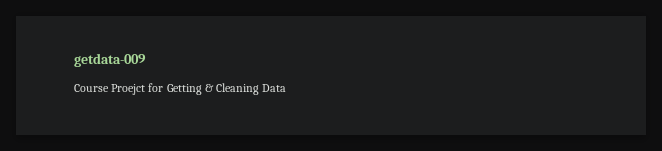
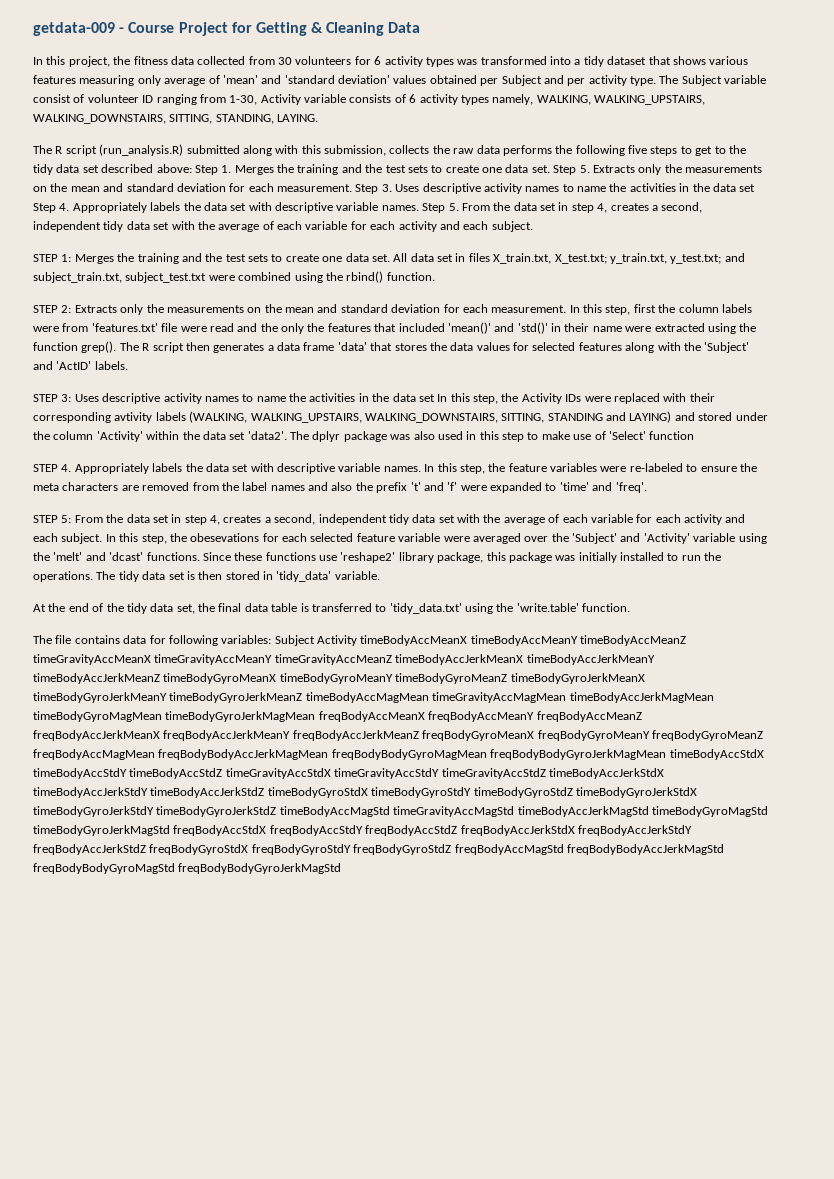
[74,84,146,95] // Course Proejct -> [119,22,228,36] - Course Project
(287, 88) none -> [33,56,749,67] [33,75,767,86] [33,94,705,105] [33,114,319,124] [33,144,746,156] [33,164,762,175] [33,183,756,194] [33,202,703,213] [33,221,533,232] [33,253,745,264] [33,271,435,283] [33,304,752,315] [33,322,757,334] [33,341,750,353] [33,361,128,370] [33,393,715,404] [33,411,768,423] [33,431,695,442] [33,463,757,474] [33,482,647,493] [33,514,746,525] [33,533,767,544] [33,552,722,563] [33,571,380,582] [33,603,631,614] [33,635,687,646] [33,654,655,665] [33,673,645,684] [33,692,714,703] [33,711,642,722] [33,730,763,741] [33,749,764,760] [33,768,664,779] [33,787,697,798] [33,806,768,817] [33,825,692,836] [33,844,724,855] [33,863,342,874] // In this project, the fitness data collected from 30 volunteers for 6 activity types was transformed into a tidy dataset that shows various features measuring only average of 'mean' and 'standard deviation' values obtained per Subject and per activity type. The Subject variable consist of volunteer ID ranging from 1-30, Activity variable consists of 6 activity types namely, WALKING, WALKING_UPSTAIRS, WALKING_DOWNSTAIRS, SITTING, STANDING, LAYING. // The R script (run_analysis.R) submitted along with this submission, collects the raw data performs the following five steps to get to the tidy data set described above: Step 1. Merges the training and the test sets to create one data set. Step 5. Extracts only the measurements on the mean and standard deviation for each measurement. Step 3. Uses descriptive activity names to name the activities in the data set Step 4. Appropriately labels the data set with descriptive variable names. Step 5. From the data set in step 4, creates a second, independent tidy data set with the average of each variable for each activity and each subject. // STEP 1: Merges the training and the test sets to create one data set. All data set in files X_train.txt, X_test.txt; y_train.txt, y_test.txt; and subject_train.txt, subject_test.txt were combined using the rbind() function. // STEP 2: Extracts only the measurements on the mean and standard deviation for each measurement. In this step, first the column labels were from 'features.txt' file were read and the only the features that included 'mean()' and 'std()' in their name were extracted using the function grep(). The R script then generates a data frame 'data' that stores the data values for selected features along with the 'Subject' and 'ActID' labels. // STEP 3: Uses descriptive activity names to name the activities in the data set In this step, the Activity IDs were replaced with their corresponding avtivity labels (WALKING, WALKING_UPSTAIRS, WALKING_DOWNSTAIRS, SITTING, STANDING and LAYING) and stored under the column 'Activity' within the data set 'data2'. The dplyr package was also used in this step to make use of 'Select' function // STEP 4. Appropriately labels the data set with descriptive variable names. In this step, the feature variables were re-labeled to ensure the meta characters are removed from the label names and also the prefix 't' and 'f' were expanded to 'time' and 'freq'. // STEP 5: From the data set in step 4, creates a second, independent tidy data set with the average of each variable for each activity and each subject. In this step, the obesevations for each selected feature variable were averaged over the 'Subject' and 'Activity' variable using the 'melt' and 'dcast' functions. Since these functions use 'reshape2' library package, this package was initially installed to run the operations. The tidy data set is then stored in 'tidy_data' variable. // At the end of the tidy data set, the final data table is transferred to 'tidy_data.txt' using the 'write.table' function. // The file contains data for following variables: Subject Activity timeBodyAccMeanX timeBodyAccMeanY timeBodyAccMeanZ timeGravityAccMeanX timeGravityAccMeanY timeGravityAccMeanZ timeBodyAccJerkMeanX timeBodyAccJerkMeanY timeBodyAccJerkMeanZ timeBodyGyroMeanX timeBodyGyroMeanY timeBodyGyroMeanZ timeBodyGyroJerkMeanX timeBodyGyroJerkMeanY timeBodyGyroJerkMeanZ timeBodyAccMagMean timeGravityAccMagMean timeBodyAccJerkMagMean timeBodyGyroMagMean timeBodyGyroJerkMagMean freqBodyAccMeanX freqBodyAccMeanY freqBodyAccMeanZ freqBodyAccJerkMeanX freqBodyAccJerkMeanY freqBodyAccJerkMeanZ freqBodyGyroMeanX freqBodyGyroMeanY freqBodyGyroMeanZ freqBodyAccMagMean freqBodyBodyAccJerkMagMean freqBodyBodyGyroMagMean freqBodyBodyGyroJerkMagMean timeBodyAccStdX timeBodyAccStdY timeBodyAccStdZ timeGravityAccStdX timeGravityAccStdY timeGravityAccStdZ timeBodyAccJerkStdX timeBodyAccJerkStdY timeBodyAccJerkStdZ timeBodyGyroStdX timeBodyGyroStdY timeBodyGyroStdZ timeBodyGyroJerkStdX timeBodyGyroJerkStdY timeBodyGyroJerkStdZ timeBodyAccMagStd timeGravityAccMagStd timeBodyAccJerkMagStd timeBodyGyroMagStd timeBodyGyroJerkMagStd freqBodyAccStdX freqBodyAccStdY freqBodyAccStdZ freqBodyAccJerkStdX freqBodyAccJerkStdY freqBodyAccJerkStdZ freqBodyGyroStdX freqBodyGyroStdY freqBodyGyroStdZ freqBodyAccMagStd freqBodyBodyAccJerkMagStd freqBodyBodyGyroMagStd freqBodyBodyGyroJerkMagStd

